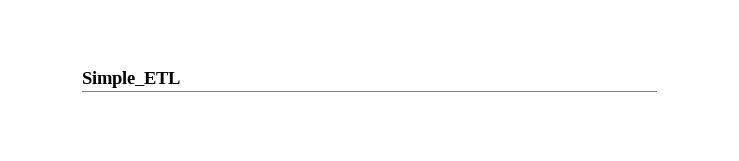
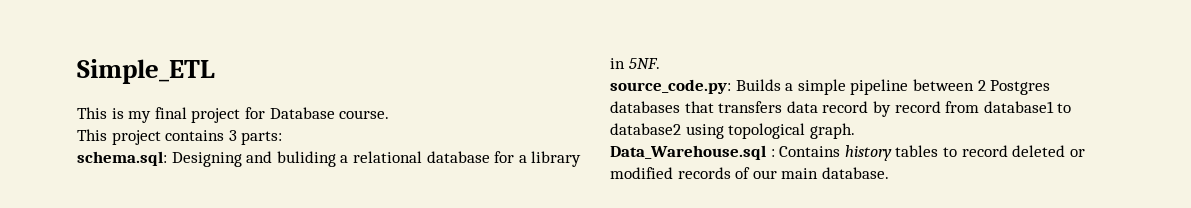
(180, 79) none -> [77,107,390,123] [77,129,283,145] [77,151,582,167] [610,58,660,69] [610,79,1051,95] [610,101,1072,117] [610,123,855,139] [610,145,1085,161] [610,167,889,179] // This is my final project for Database course. // This project contains 3 parts: // schema.sql: Designing and buliding a relational database for a library in 5NF. // source_code.py: Builds a simple pipeline between 2 Postgres databases that transfers data record by record from database1 to database2 using topological graph. // Data_Warehouse.sql : Contains history tables to record deleted or modified records of our main database.

